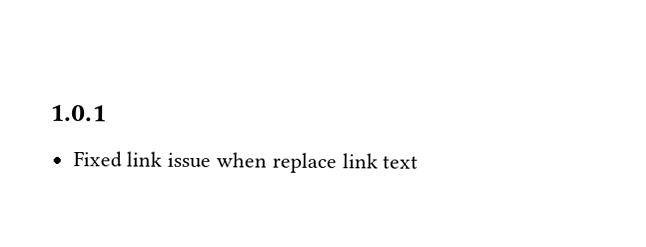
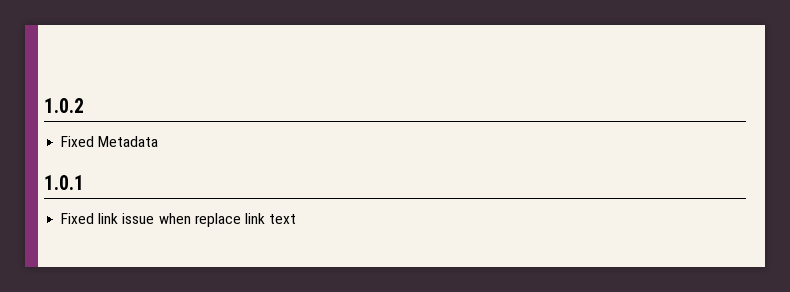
(50, 113) none -> [44,98,84,113] [61,136,159,147] 1.0.2 // Fixed Metadata //

